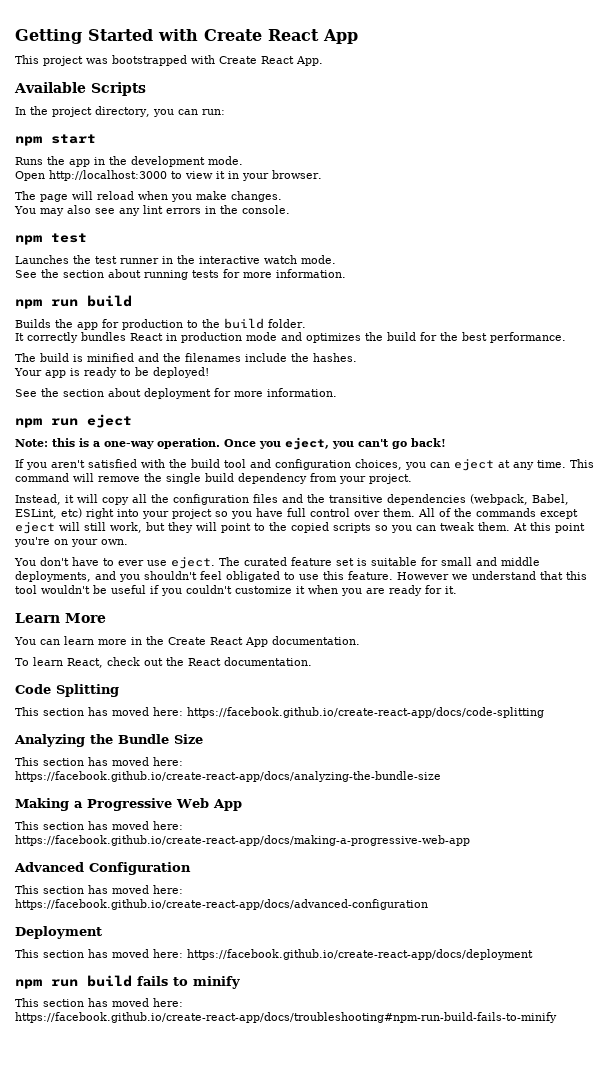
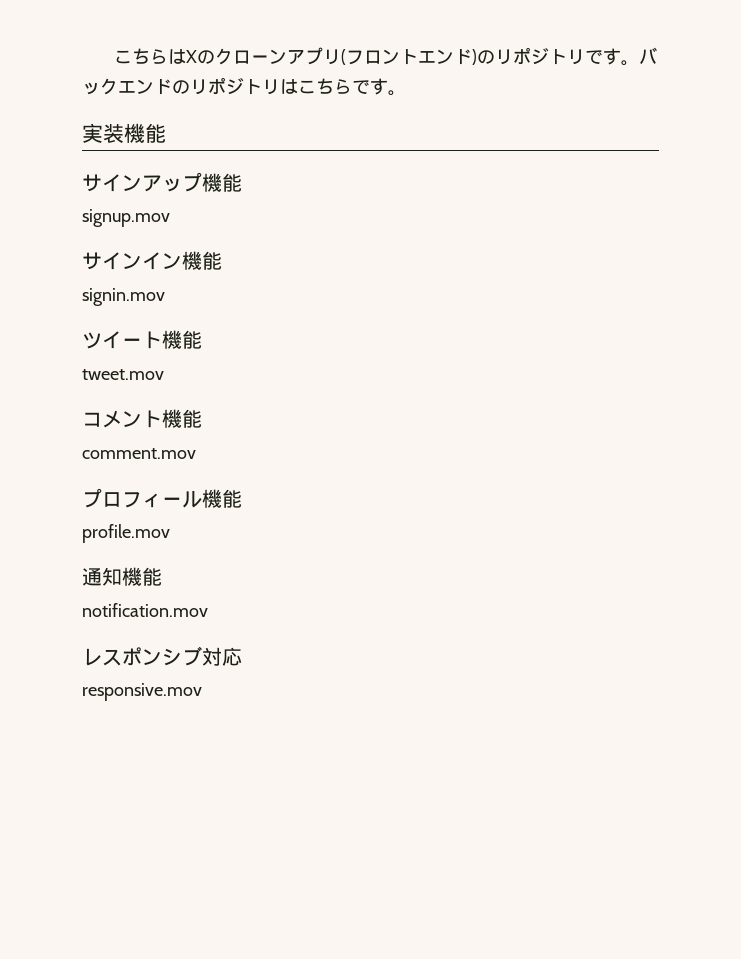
[15,29,358,44] [15,55,323,66] [14,82,146,96] [15,106,225,117] [15,134,96,146] [15,156,243,167] [15,170,322,181] [15,191,282,202] [14,205,290,216] [15,233,87,245] [15,255,336,264] [15,269,346,280] [15,295,132,309] [15,318,306,330] [15,332,566,343] [15,353,357,362] [14,367,209,378] [15,388,337,399] [15,414,132,428] [15,437,446,450] [15,459,594,471] [15,473,412,484] [15,494,569,505] [15,508,578,519] [15,522,585,534] [14,537,128,547] [14,557,540,569] [15,571,587,582] [15,585,457,596] [15,613,106,623] [14,636,360,647] [15,657,312,668] [15,684,119,697] [15,707,544,718] [14,734,203,747] [15,757,183,766] [15,771,441,782] [15,798,242,811] [15,821,183,830] [15,835,470,846] [14,862,191,875] [15,885,183,894] [15,899,428,910] [15,926,102,939] [15,949,533,960] [15,975,240,989] [15,998,183,1007] [15,1012,557,1023] Getting Started with Create React App // This project was bootstrapped with Create React App. // Available Scripts // In the project directory, you can run: // npm start // Runs the app in the development mode. // Open http://localhost:3000 to view it in your browser. // The page will reload when you make changes. // You may also see any lint errors in the console. // npm test // Launches the test runner in the interactive watch mode. // See the section about running tests for more information. // npm run build // Builds the app for production to the build folder. // It correctly bundles React in production mode and optimizes the build for the best performance. // The build is minified and the filenames include the hashes. // Your app is ready to be deployed! // See the section about deployment for more information. // npm run eject // Note: this is a one-way operation. Once you eject, you can't go back! // If you aren't satisfied with the build tool and configuration choices, you can eject at any time. This command will remove the single build dependency from your project. // Instead, it will copy all the configuration files and the transitive dependencies (webpack, Babel, ESLint, etc) right into your project so you have full control over them. All of the commands except eject will still work, but they will point to the copied scripts so you can tweak them. At this point you're on your own. // You don't have to ever use eject. The curated feature set is suitable for small and middle deployments, and you shouldn't feel obligated to use this feature. However we understand that this tool wouldn't be useful if you couldn't customize it when you are ready for it. // Learn More // You can learn more in the Create React App documentation. // To learn React, check out the React documentation. // Code Splitting // This section has moved here: https://facebook.github.io/create-react-app/docs/code-splitting // Analyzing the Bundle Size // This section has moved here: https://facebook.github.io/create-react-app/docs/analyzing-the-bundle-size // Making a Progressive Web App // This section has moved here: https://facebook.github.io/create-react-app/docs/making-a-progressive-web-app // Advanced Configuration // This section has moved here: https://facebook.github.io/create-react-app/docs/advanced-configuration // Deployment // This section has moved here: https://facebook.github.io/create-react-app/docs/deployment // npm run build fails to minify // This section has moved here: https://facebook.github.io/create-react-app/docs/troubleshooting#npm-run-build-fails-to-minify -> [114,47,658,66] [82,77,406,96] [82,123,166,143] [82,172,242,192] [82,209,170,227] [82,251,222,270] [82,288,165,306] [82,330,202,349] [82,369,164,380] [82,409,202,428] [82,448,196,459] [82,488,242,508] [82,524,170,543] [82,567,162,586] [82,603,208,617] [82,646,242,666] [82,683,202,701] こちらはXのクローンアプリ(フロントエンド)のリポジトリです。バックエンドのリポジトリはこちらです。 // 実装機能 // サインアップ機能 // signup.mov // サインイン機能 // signin.mov // ツイート機能 // tweet.mov // コメント機能 // comment.mov // プロフィール機能 // profile.mov // 通知機能 // notification.mov // レスポンシブ対応 // responsive.mov

